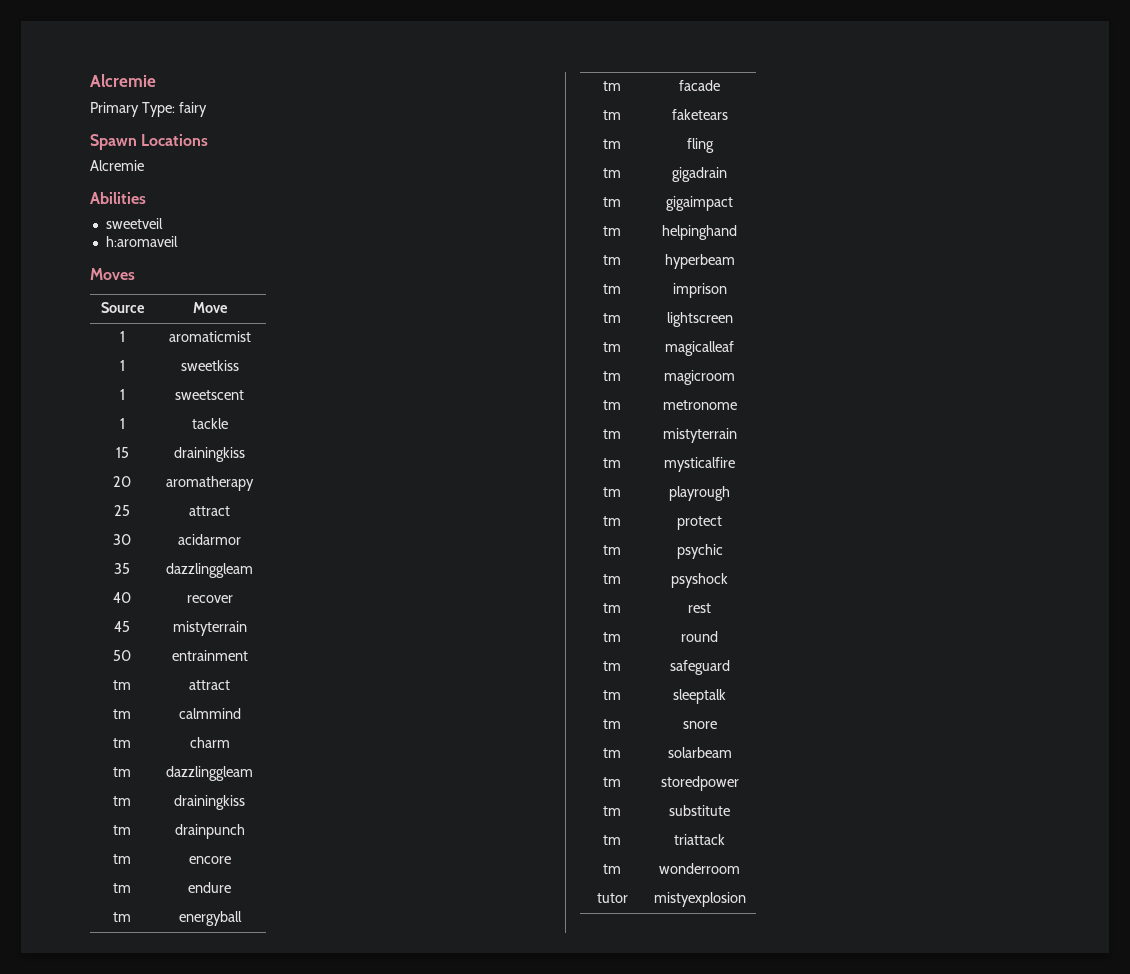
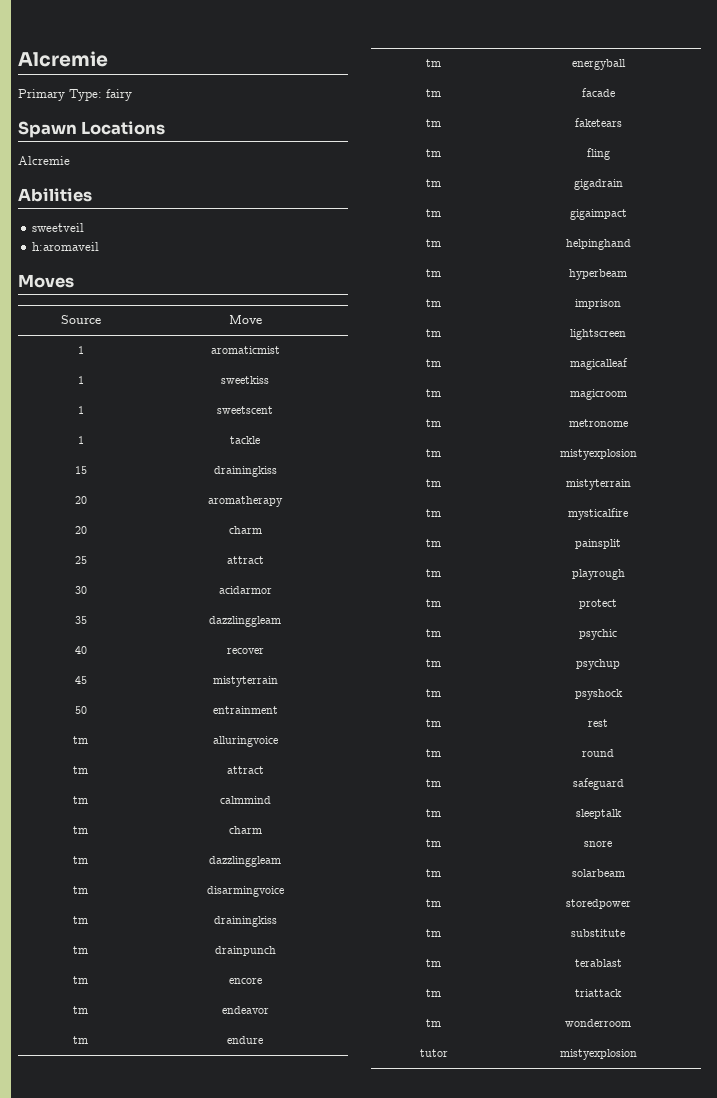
(254, 483) none -> [74,526,87,534] [228,526,262,534] // 20 | charm
(248, 655) none -> [73,736,88,744] [212,736,278,747] // tm | alluringvoice
(253, 773) none -> [73,886,88,894] [206,886,284,897] // tm | disarmingvoice
(231, 860) none -> [73,1006,88,1014] [221,1006,269,1014] // tm | endeavor
(737, 405) none -> [426,449,441,457] [559,449,637,460] // tm | mistyexplosion
(735, 464) none -> [426,539,441,547] [575,539,621,549] // tm | painsplit
(723, 551) none -> [426,659,441,667] [576,659,620,670] // tm | psychup
(730, 810) none -> [426,959,441,967] [574,959,622,967] // tm | terablast

